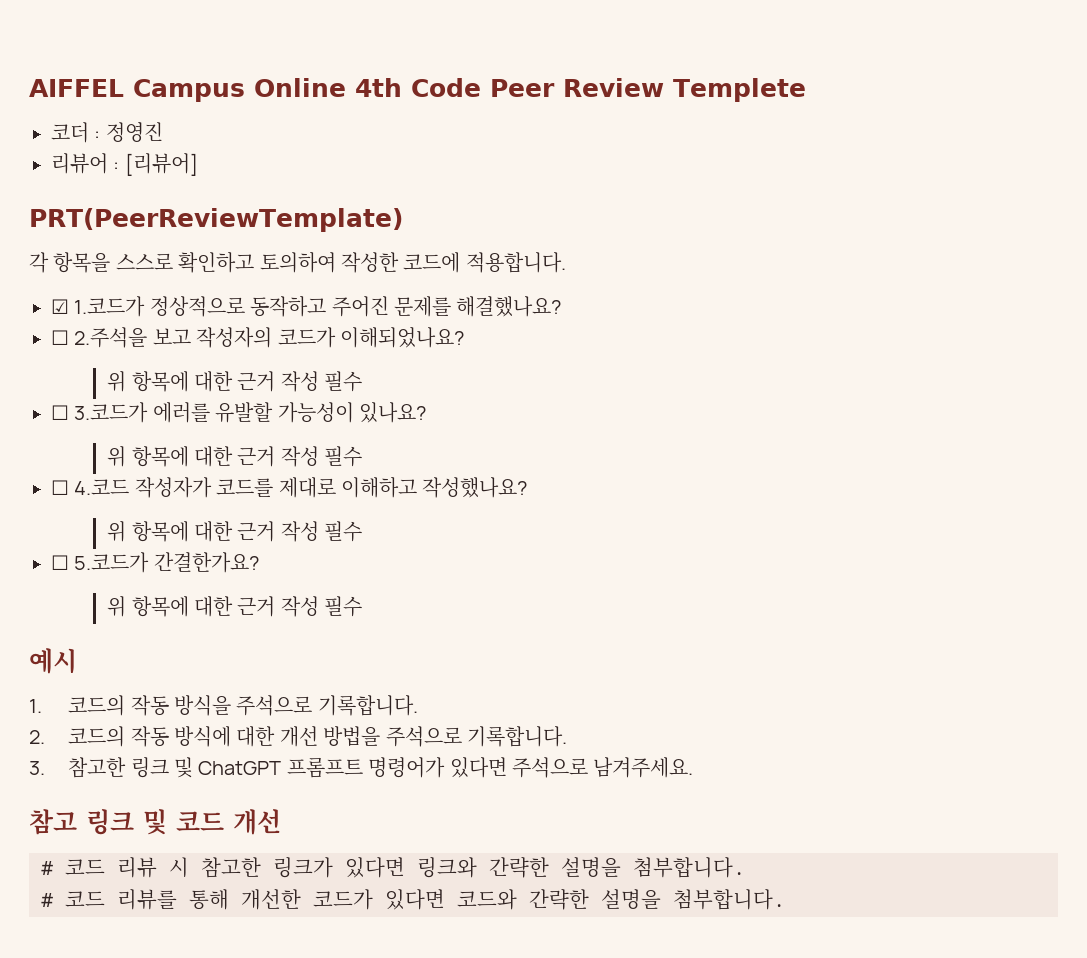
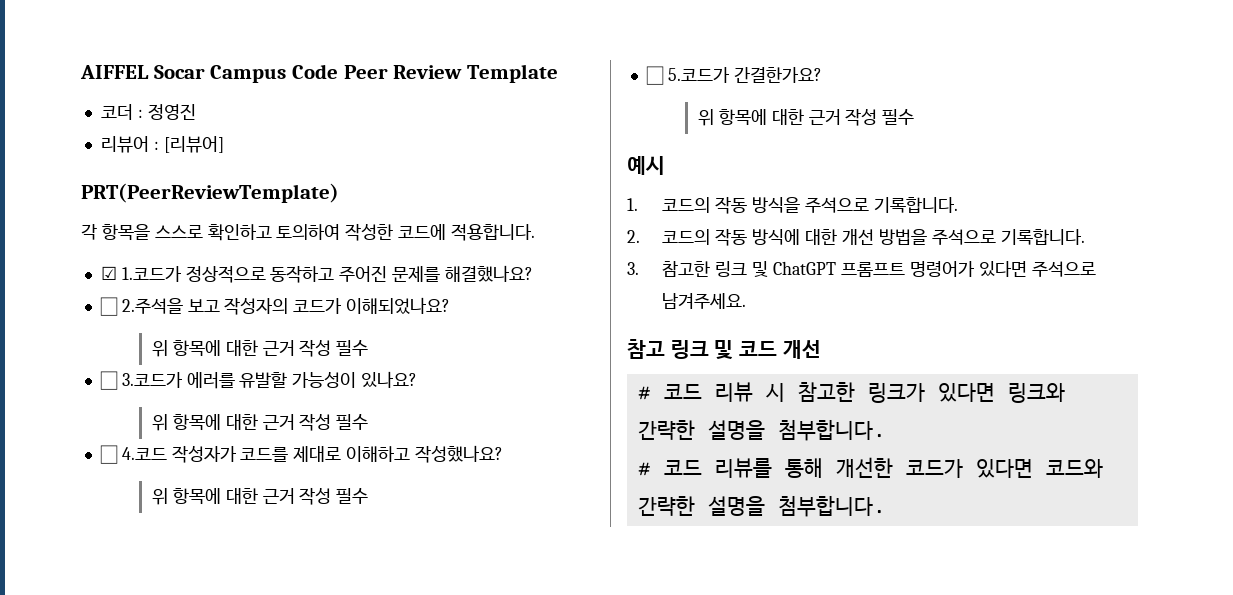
[133,78,402,102] Campus Online 4th -> [153,65,287,83] Socar Campus
[673,78,806,102] Templete -> [467,64,559,83] Template

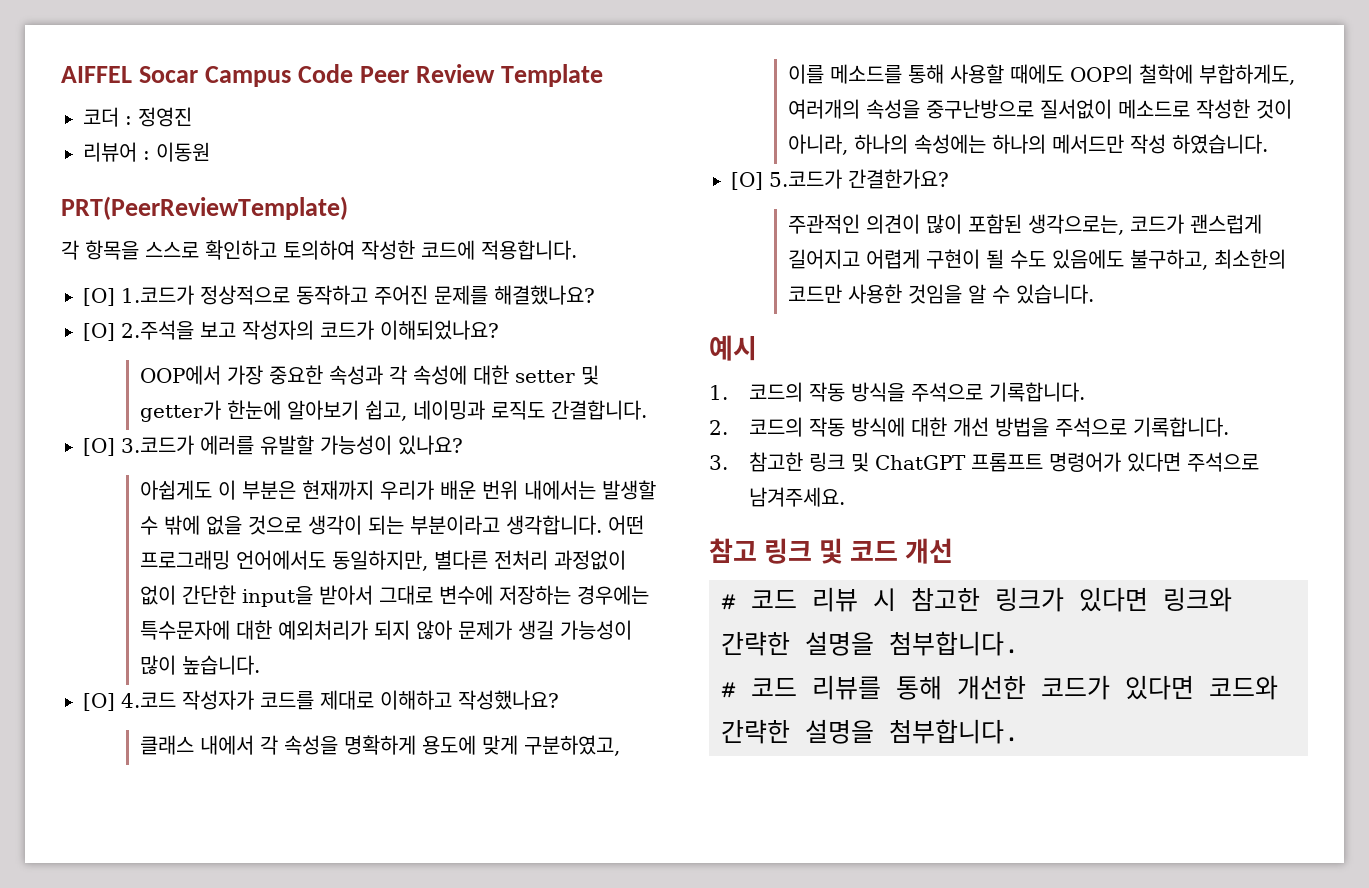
[163,136,224,153] [리뷰어] -> [156,142,210,162] 이동원
[100,266,117,280] ☑ -> [83,288,115,306] [O]
[99,297,118,316] ☐ -> [83,323,115,341] [O]
[151,339,369,357] [99,371,118,390] 위 항목에 대한 근거 작성 필수 // ☐ -> [140,365,600,385] [140,400,648,422] [83,438,115,456] OOP에서 가장 중요한 속성과 각 속성에 대한 setter 및 getter가 한눈에 알아보기 쉽고, 네이밍과 로직도 간결합니다. // [O]
[151,413,369,431] [99,445,118,464] 위 항목에 대한 근거 작성 필수 // ☐ -> [140,480,657,500] [140,515,645,535] [140,550,627,571] [140,585,650,607] [140,620,633,640] [140,655,261,675] [83,693,115,711] 아쉽게도 이 부분은 현재까지 우리가 배운 번위 내에서는 발생할 수 밖에 없을 것으로 생각이 되는 부분이라고 생각합니다. 어떤 프로그래밍 언어에서도 동일하지만, 별다른 전처리 과정없이 없이 간단한 input을 받아서 그대로 변수에 저장하는 경우에는 특수문자에 대한 예외처리가 되지 않아 문제가 생길 가능성이 많이 높습니다. // [O]
[151,487,369,505] [645,66,822,85] [697,108,915,126] 위 항목에 대한 근거 작성 필수 // ☐ 5.코드가 간결한가요? // 위 항목에 대한 근거 작성 필수 -> [140,735,621,756] [788,64,1296,85] [788,99,1293,119] [788,134,1269,155] [731,169,949,190] [788,214,1263,235] [788,249,1287,270] [788,284,1095,304] 클래스 내에서 각 속성을 명확하게 용도에 맞게 구분하였고, 이를 메소드를 통해 사용할 때에도 OOP의 철학에 부합하게도, 여러개의 속성을 중구난방으로 질서없이 메소드로 작성한 것이 아니라, 하나의 속성에는 하나의 메서드만 작성 하였습니다. // [O] 5.코드가 간결한가요? // 주관적인 의견이 많이 포함된 생각으로는, 코드가 괜스럽게 길어지고 어렵게 구현이 될 수도 있음에도 불구하고, 최소한의 코드만 사용한 것임을 알 수 있습니다.

